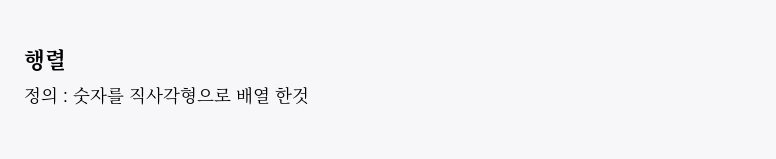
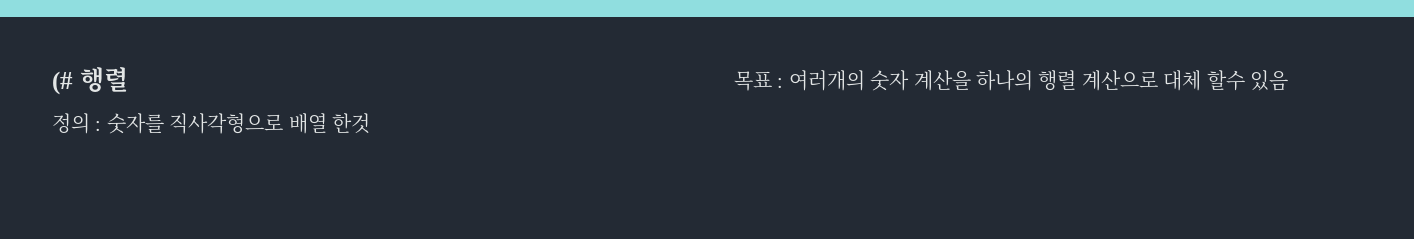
(24, 59) none -> [52,71,73,95] (#
(309, 95) none -> [734,70,1288,91] // 목표 : 여러개의 숫자 계산을 하나의 행렬 계산으로 대체 할수 있음

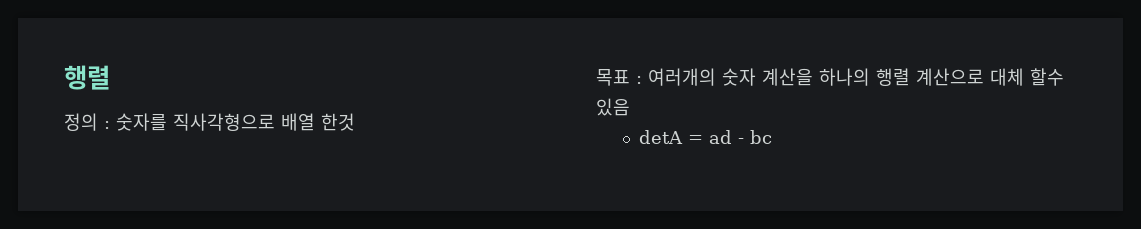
[52,71,73,95] (# -> (64, 77) none
(1288, 80) none -> [639,130,773,144] // detA = ad - bc

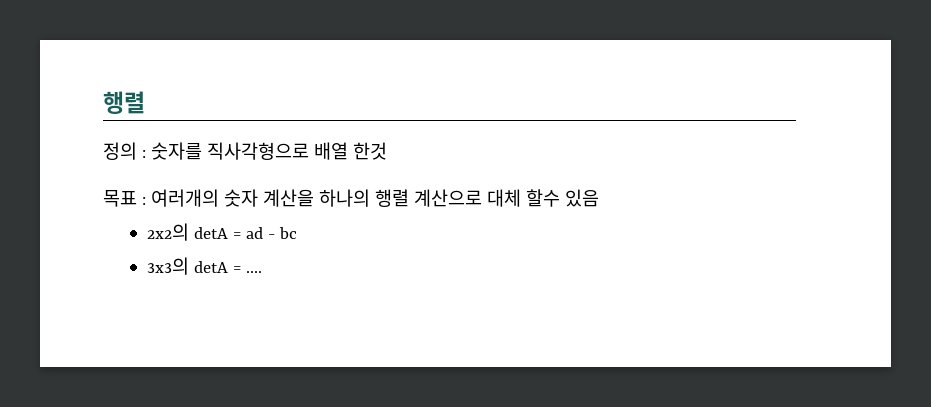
(630, 107) none -> [146,223,189,241] 2x2의
(773, 137) none -> [146,257,262,275] // 3x3의 detA = ....

